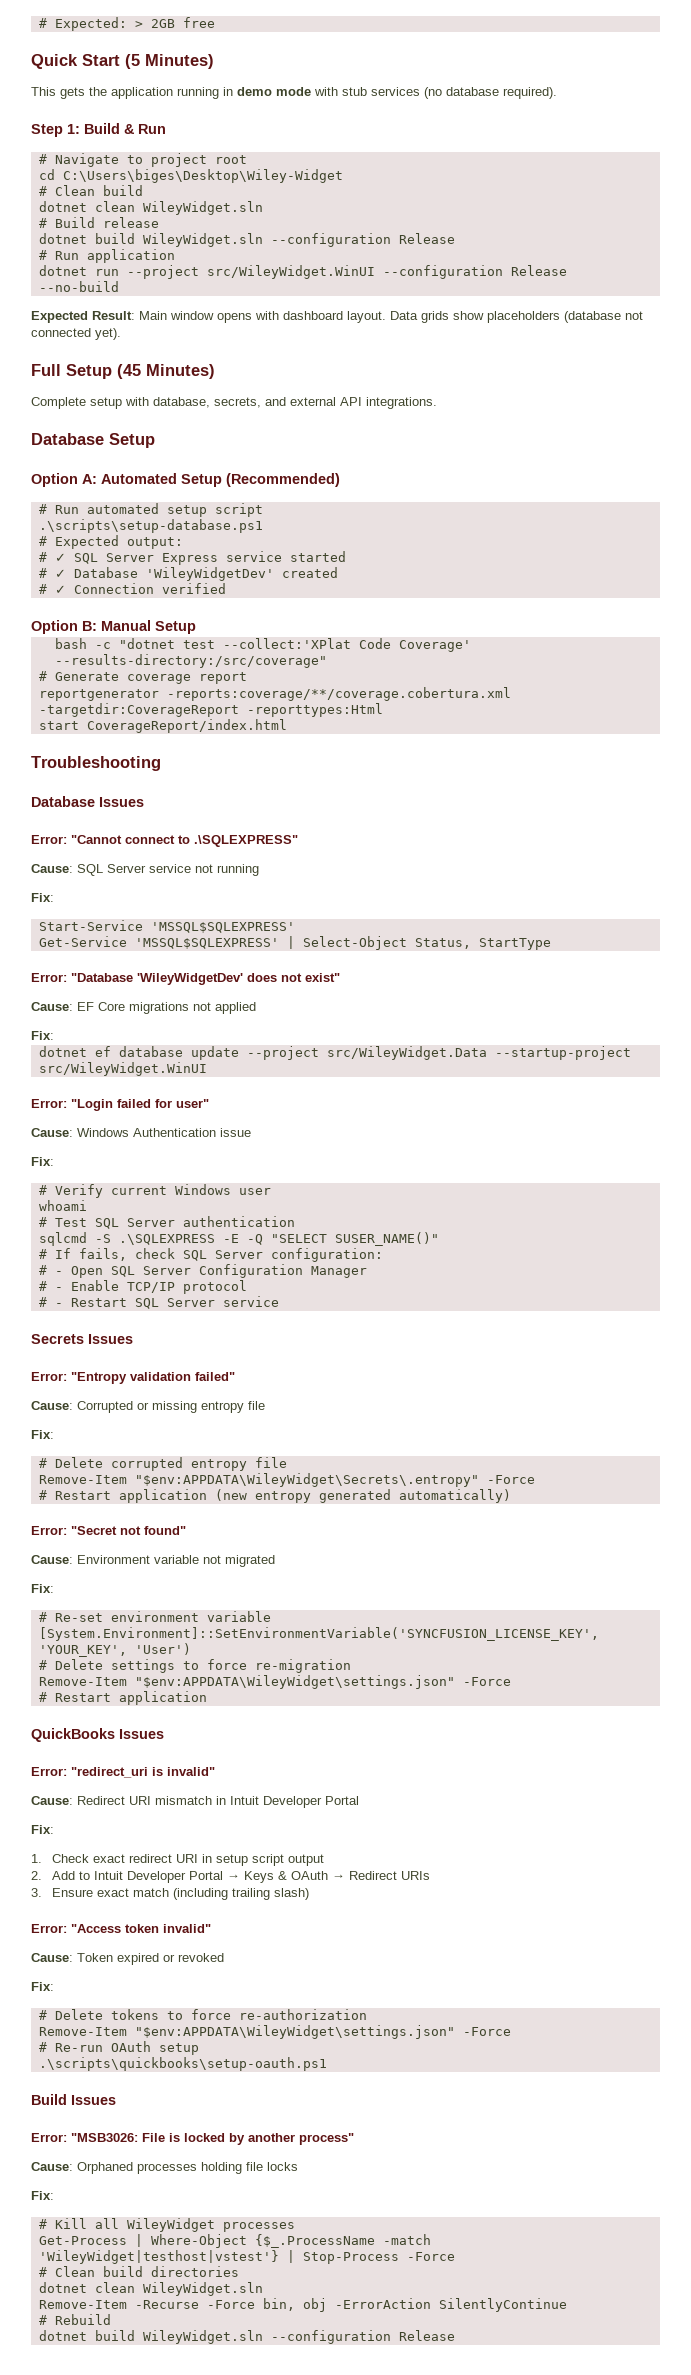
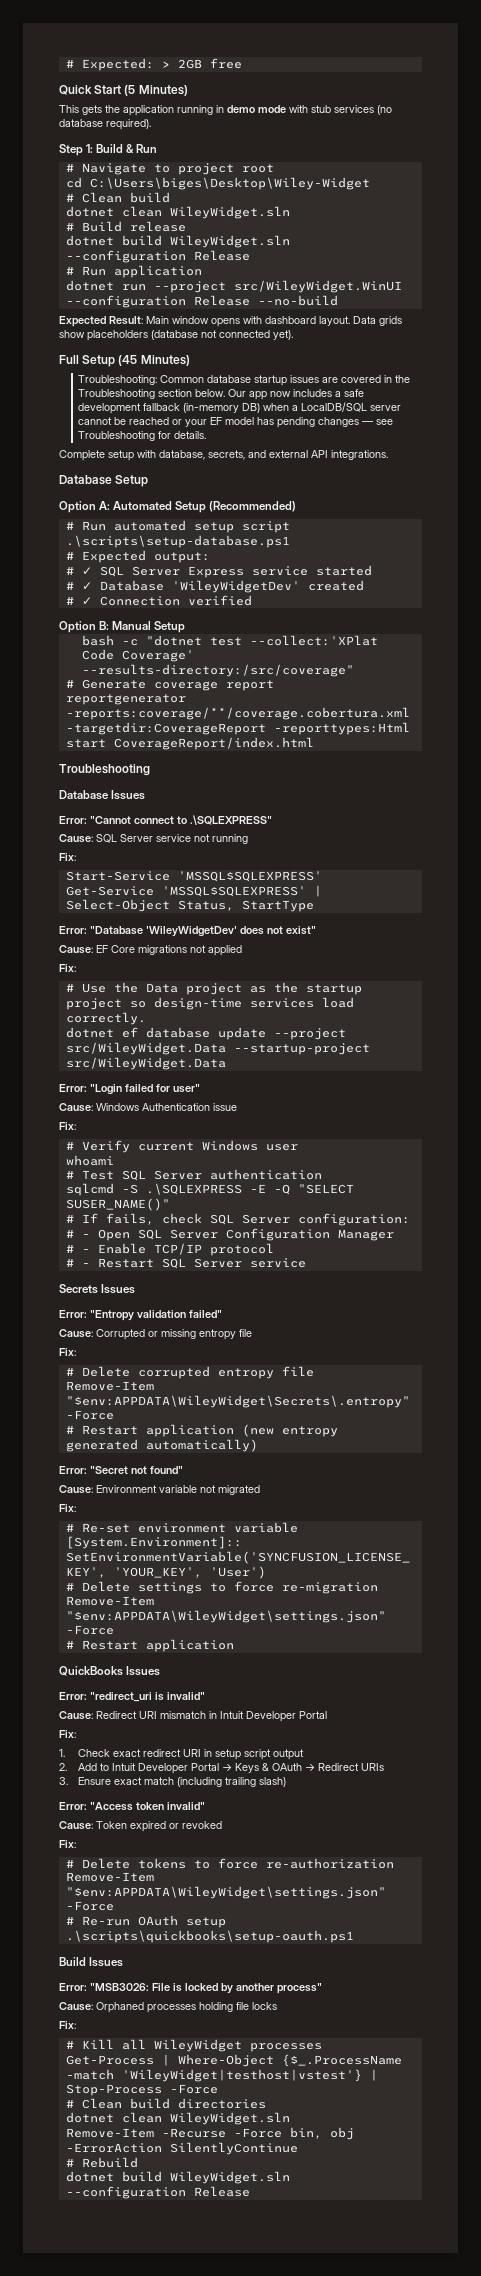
(215, 371) none -> [78,375,411,386] [78,389,365,400] [78,402,402,414] [78,417,394,428] [78,431,207,441] // Troubleshooting: Common database startup issues are covered in the Troubleshooting section below. Our app now includes a safe development fallback (in-memory DB) when a LocalDB/SQL server cannot be reached or your EF model has pending changes — see Troubleshooting for details.
(54, 1035) none -> [65,982,362,995] [65,997,354,1010] [65,1012,146,1025] // # Use the Data project as the startup project so design-time services load correctly.
[38,1062,207,1076] src/WileyWidget.WinUI -> [65,1057,226,1070] src/WileyWidget.Data

